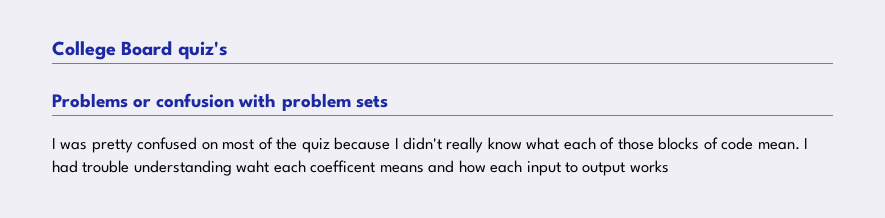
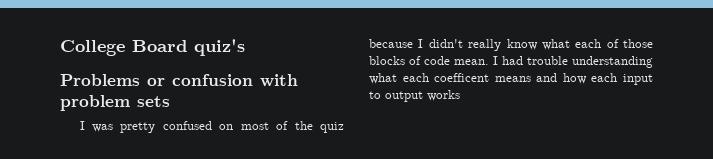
[236,160,270,173] waht -> [369,73,397,84] what

